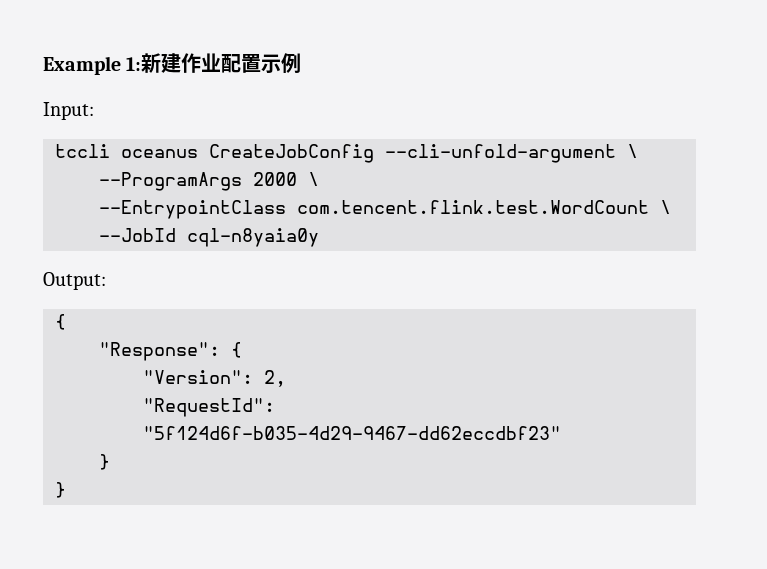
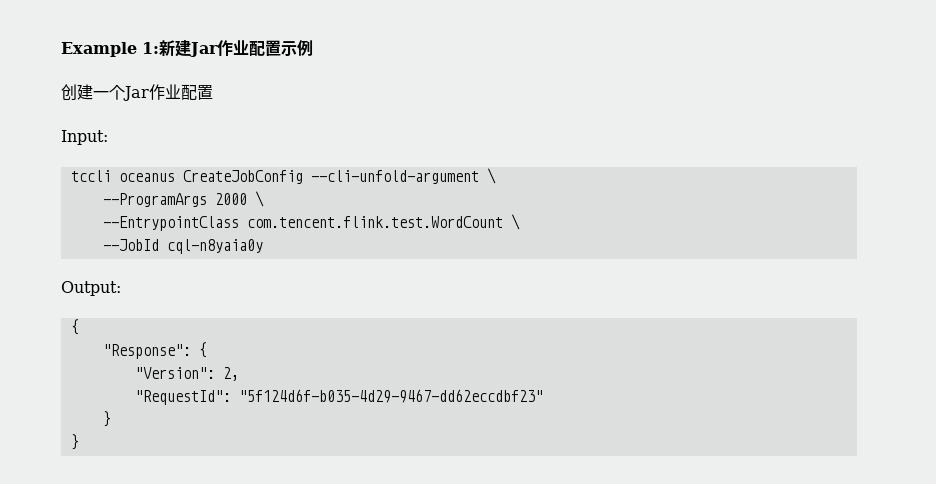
(182, 63) none -> [189,42,218,57] Jar
(302, 63) none -> [61,84,213,101] // 创建一个Jar作业配置

